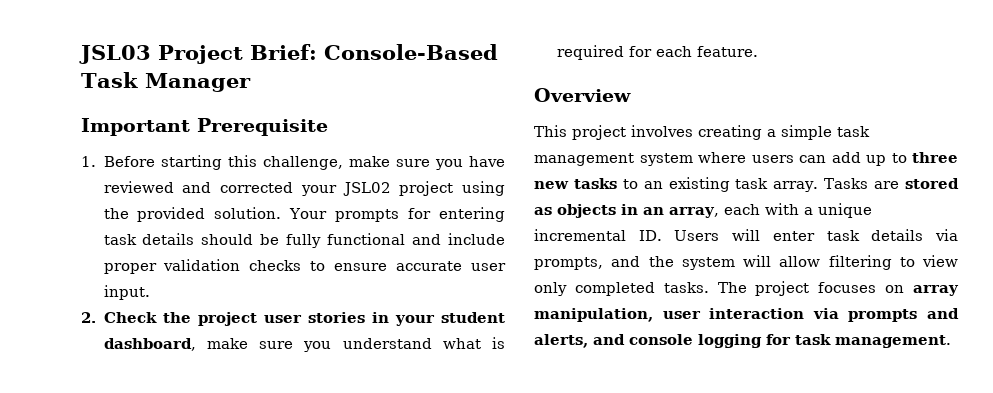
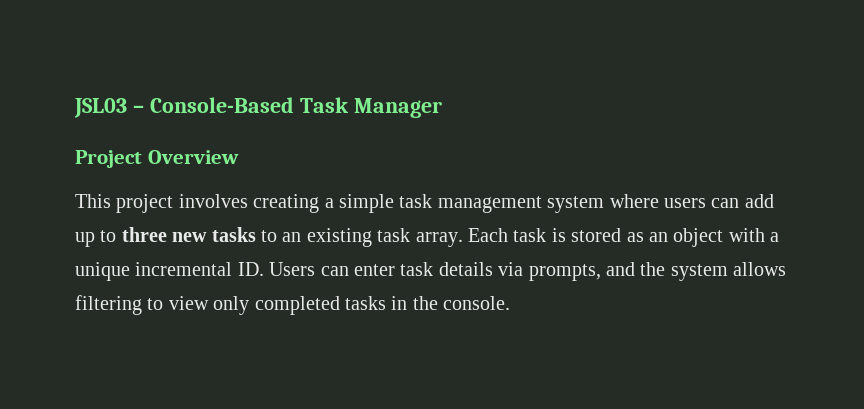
[158,44,317,64] Project Brief: -> [132,105,144,113] –
[81,118,328,136] [81,155,505,170] [103,181,505,196] [103,207,505,222] [103,233,505,248] [103,259,506,274] [103,285,150,300] [81,312,505,326] [103,337,505,352] [556,45,758,60] Important Prerequisite // 1. Before starting this challenge, make sure you have reviewed and corrected your JSL02 project using the provided solution. Your prompts for entering task details should be fully functional and include proper validation checks to ensure accurate user input. // 2. Check the project user stories in your student dashboard, make sure you understand what is required for each feature. // -> [75,150,142,168] Project
[824,178,959,189] [534,204,760,218] Tasks are stored as objects in an array, each -> [467,228,724,247] Each task is stored as an object
[732,229,761,241] will -> [320,266,349,276] can
[743,255,821,267] will allow -> [733,262,787,276] allows
[663,281,959,296] [534,308,959,322] [534,334,951,348] tasks. The project focuses on array manipulation, user interaction via prompts and alerts, and console logging for task management. -> [345,296,511,310] tasks in the console.

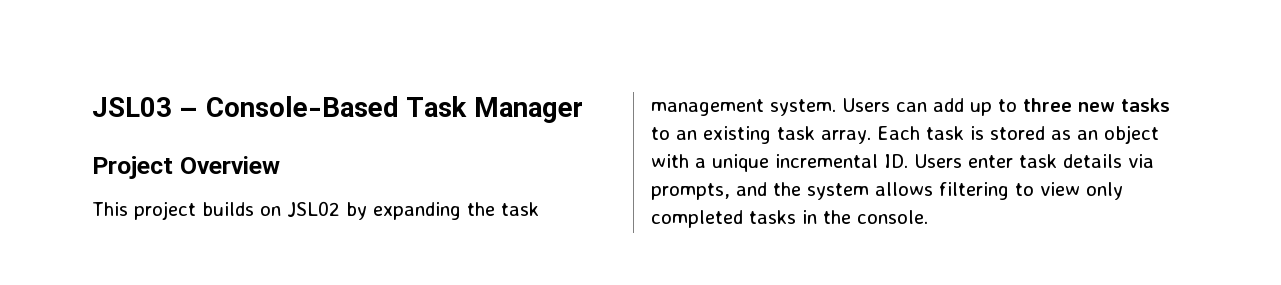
[178,194,706,213] involves creating a simple task management system where users -> [202,201,539,220] [651,98,890,116] builds on JSL02 by expanding the task management system. Users
[320,266,349,276] can -> (962, 161) none

